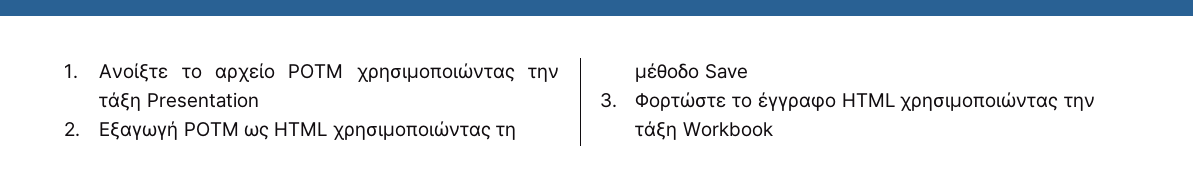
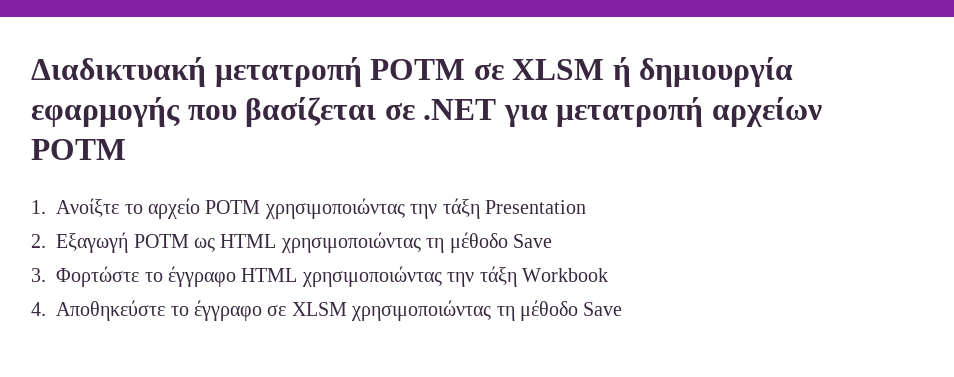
(64, 71) none -> [31,57,794,87] [31,97,822,127] [31,139,126,160] Διαδικτυακή μετατροπή POTM σε XLSM ή δημιουργία εφαρμογής που βασίζεται σε .NET για μετατροπή αρχείων POTM //
(773, 129) none -> [31,300,623,321] // 4. Αποθηκεύστε το έγγραφο σε XLSM χρησιμοποιώντας τη μέθοδο Save

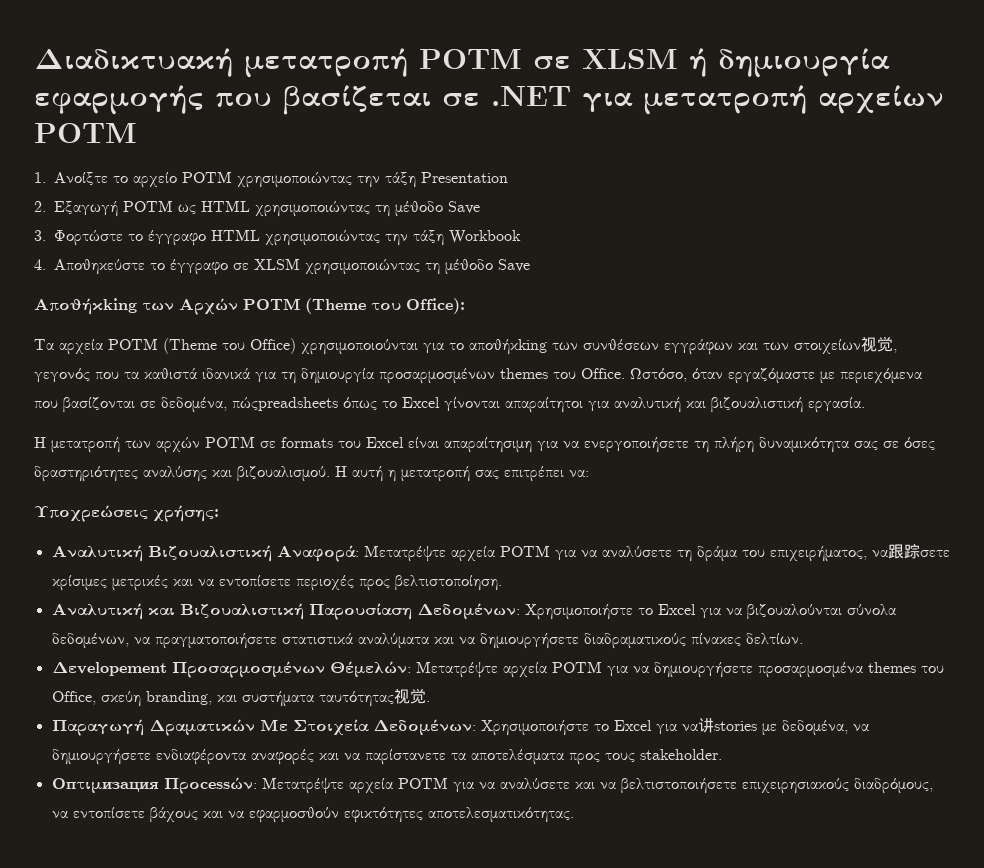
(623, 309) none -> [34,298,465,315] [34,336,897,355] [34,368,922,384] [34,397,865,413] [34,436,935,453] [34,466,589,482] [34,505,219,522] [51,543,950,562] [51,575,502,591] [51,603,896,620] [51,633,803,649] [51,661,944,678] [51,688,430,707] [51,718,869,736] [51,749,722,765] [51,777,933,794] [51,807,574,823] // Αποθήκking των Αρχών POTM (Theme του Office): // Τα αρχεία POTM (Theme του Office) χρησιμοποιούνται για το αποθήκking των συνθέσεων εγγράφων και των στοιχείων视觉, γεγονός που τα καθιστά ιδανικά για τη δημιουργία προσαρμοσμένων themes του Office. Ωστόσο, όταν εργαζόμαστε με περιεχόμενα που βασίζονται σε δεδομένα, πώςpreadsheets όπως το Excel γίνονται απαραίτητοι για αναλυτική και βιζουαλιστική εργασία. // Η μετατροπή των αρχών POTM σε formats του Excel είναι απαραίτησιμη για να ενεργοποιήσετε τη πλήρη δυναμικότητα σας σε όσες δραστηριότητες αναλύσης και βιζουαλισμού. Η αυτή η μετατροπή σας επιτρέπει να: // Υποχρεώσεις χρήσης: // Αναλυτική Βιζουαλιστική Αναφορά: Μετατρέψτε αρχεία POTM για να αναλύσετε τη δράμα του επιχειρήματος, να跟踪σετε κρίσιμες μετρικές και να εντοπίσετε περιοχές προς βελτιστοποίηση. // Αναλυτική και Βιζουαλιστική Παρουσίαση Δεδομένων: Χρησιμοποιήστε το Excel για να βιζουαλούνται σύνολα δεδομένων, να πραγματοποιήσετε στατιστικά αναλύματα και να δημιουργήσετε διαδραματικούς πίνακες δελτίων. // Δεvelopement Προσαρμοσμένων Θέμελών: Μετατρέψτε αρχεία POTM για να δημιουργήσετε προσαρμοσμένα themes του Office, σκεύη branding, και συστήματα ταυτότητας视觉. // Παραγωγή Δραματικών Με Στοιχεία Δεδομένων: Χρησιμοποιήστε το Excel για να讲stories με δεδομένα, να δημιουργήσετε ενδιαφέροντα αναφορές και να παρίστανετε τα αποτελέσματα προς τους stakeholder. // Опτιμизация Προcessών: Μετατρέψτε αρχεία POTM για να αναλύσετε και να βελτιστοποιήσετε επιχειρησιακούς διαδρόμους, να εντοπίσετε βάχους και να εφαρμοσθούν εφικτότητες αποτελεσματικότητας.

